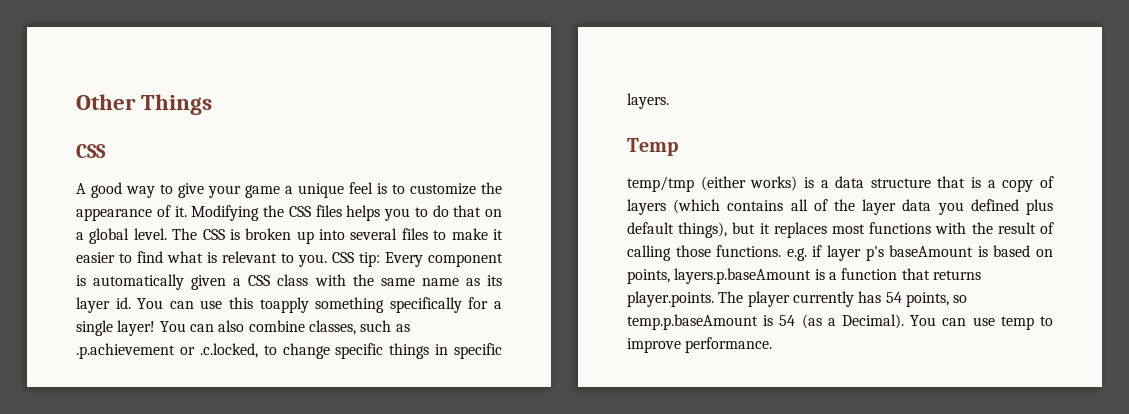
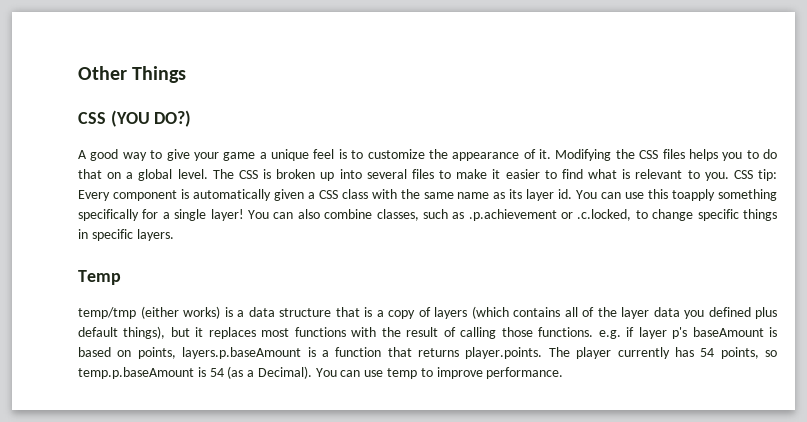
(106, 151) none -> [110,110,192,127] (YOU DO?)

